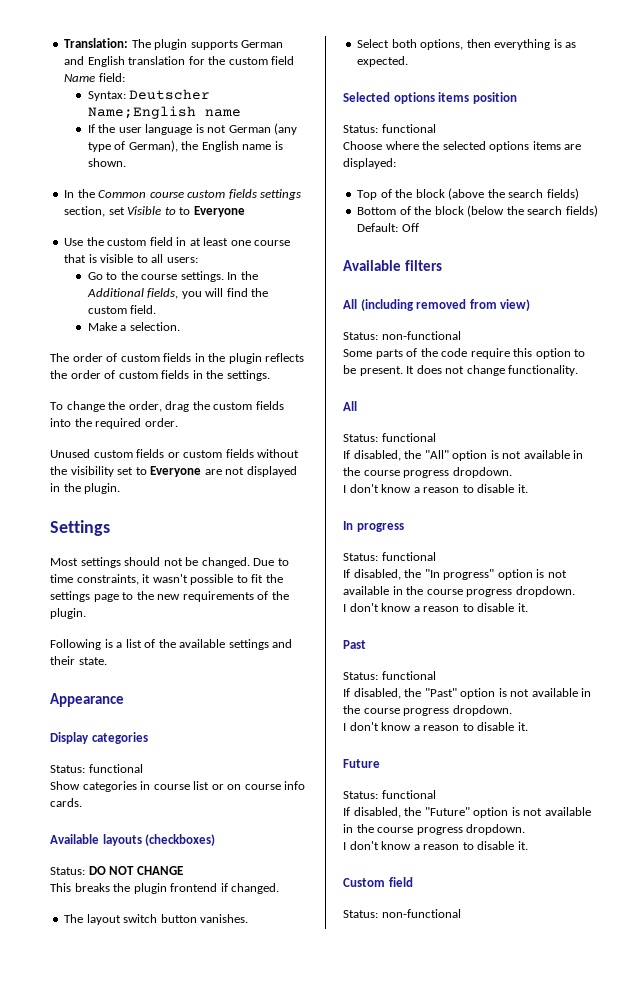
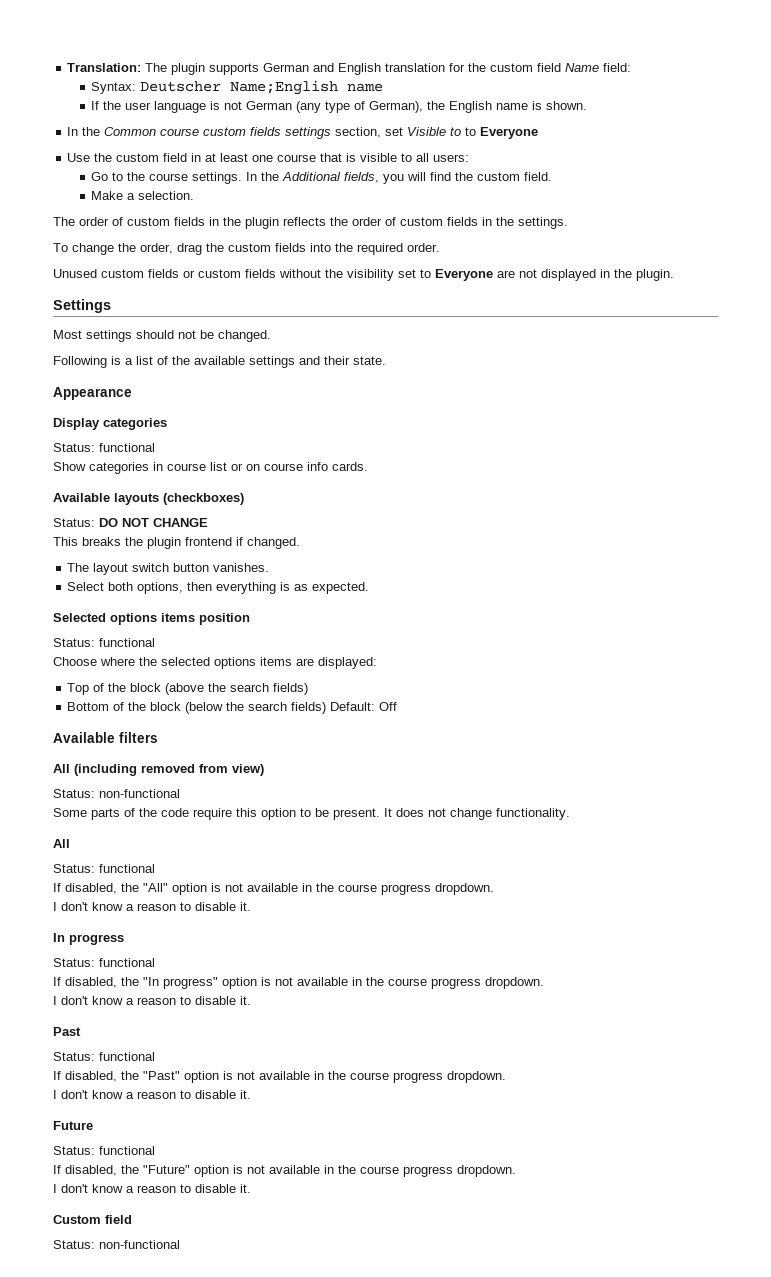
[253,558,289,566] [50,574,283,585] [50,591,289,602] [50,608,86,619] Due to time constraints, it wasn't possible to fit the settings page to the new requirements of the plugin. -> (271, 336) none

